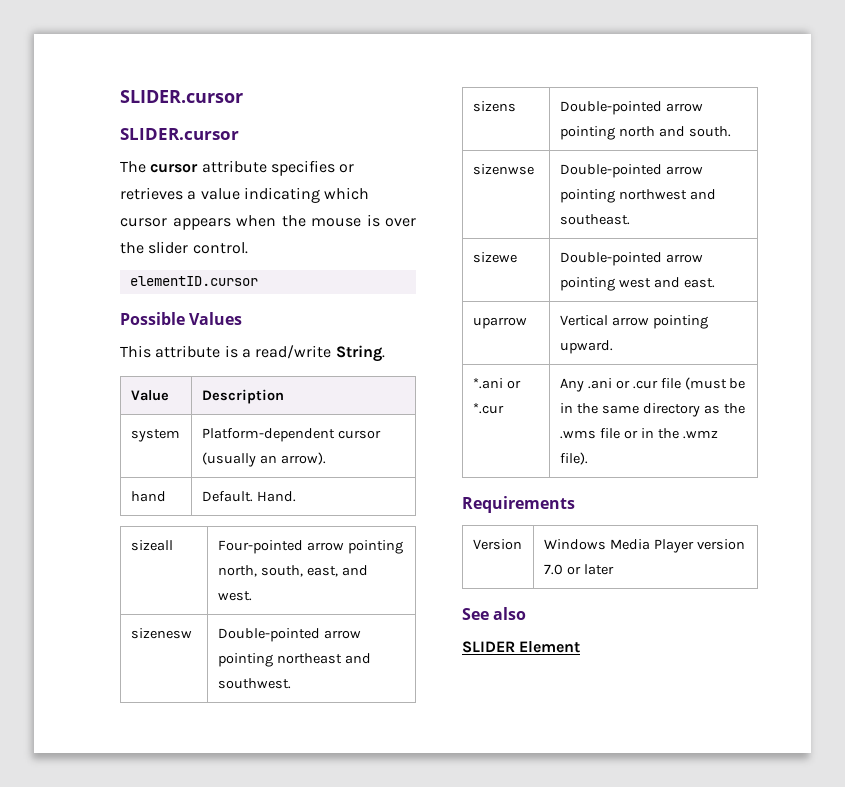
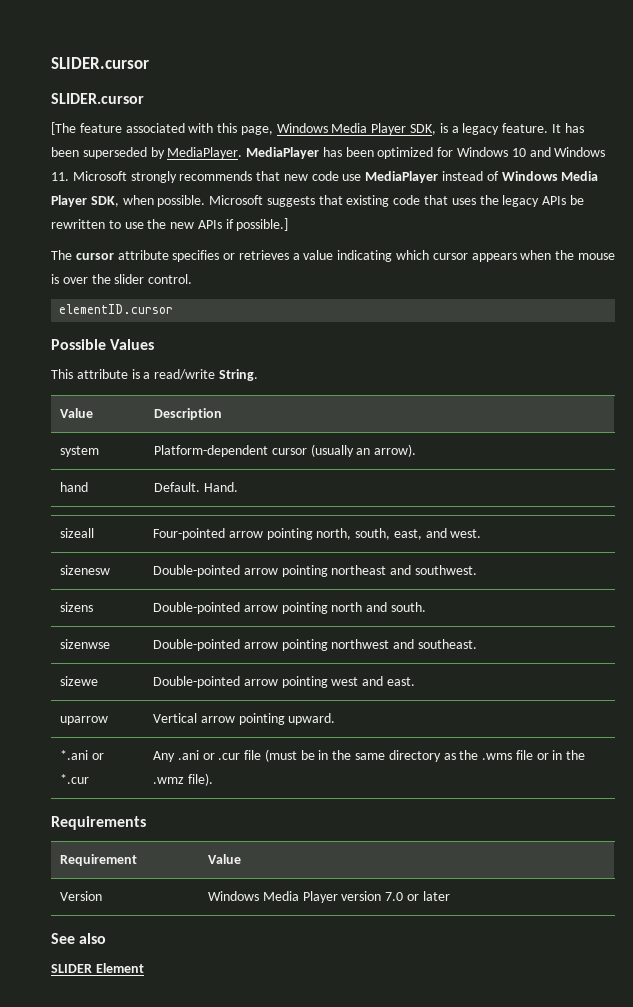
(239, 134) none -> [51,122,584,135] [51,147,606,159] [51,171,599,183] [51,195,584,207] [51,218,289,231] // [The feature associated with this page, Windows Media Player SDK, is a legacy feature. It has been superseded by MediaPlayer. MediaPlayer has been optimized for Windows 10 and Windows 11. Microsoft strongly recommends that new code use MediaPlayer instead of Windows Media Player SDK, when possible. Microsoft suggests that existing code that uses the legacy APIs be rewritten to use the new APIs if possible.]
(575, 504) none -> [59,854,137,866] [207,854,241,864] // Requirement | Value

